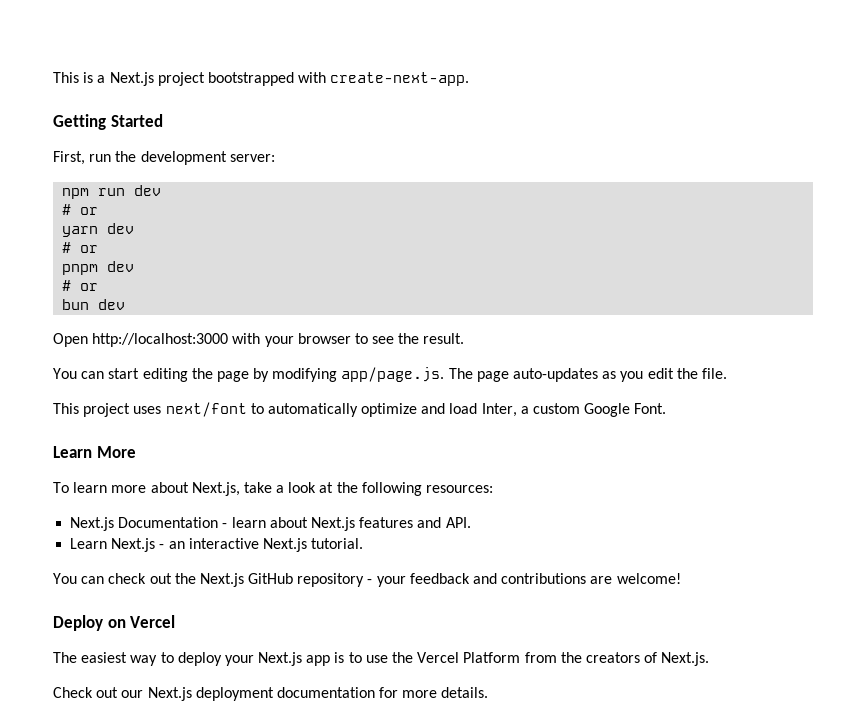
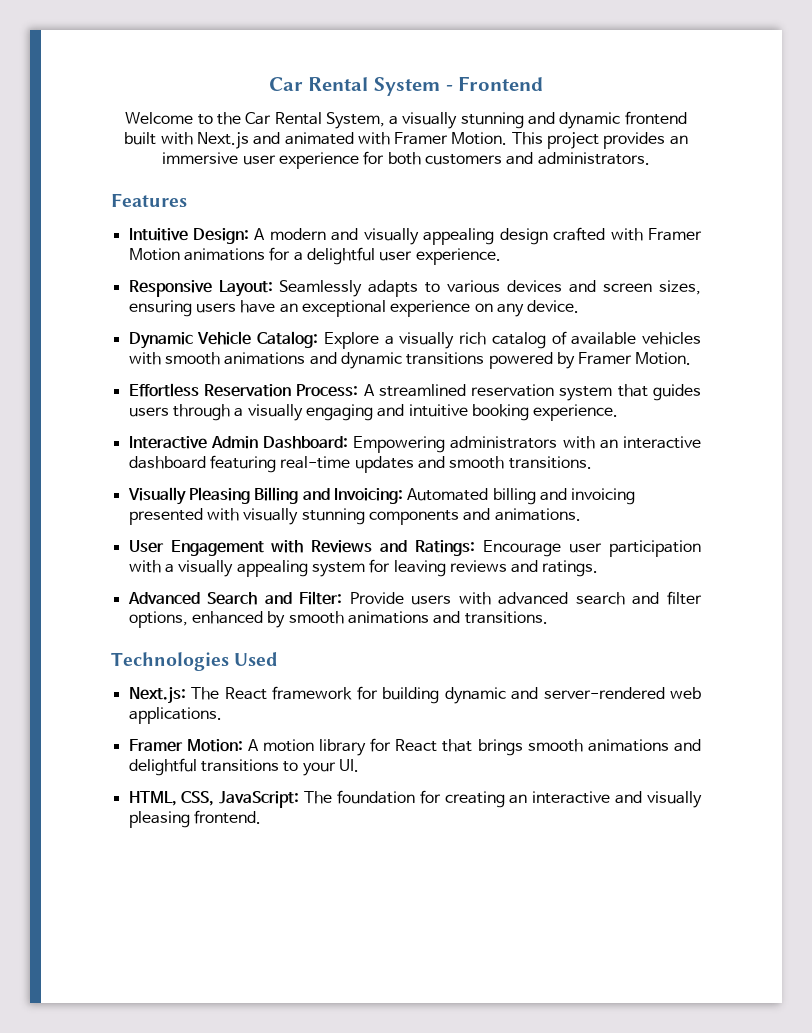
[53,72,470,86] [53,114,163,130] [53,151,275,165] [62,185,162,199] [62,204,99,215] [62,223,135,237] [62,242,99,253] [62,261,135,275] [62,280,99,291] [62,299,126,310] [53,333,465,347] [53,367,727,382] [53,402,667,417] [53,446,136,458] [53,482,494,496] [70,517,471,531] [70,538,364,552] [53,573,681,587] [53,615,176,631] [53,652,710,666] [53,687,489,701] This is a Next.js project bootstrapped with create-next-app. // Getting Started // First, run the development server: // npm run dev // # or // yarn dev // # or // pnpm dev // # or // bun dev // Open http://localhost:3000 with your browser to see the result. // You can start editing the page by modifying app/page.js. The page auto-updates as you edit the file. // This project uses next/font to automatically optimize and load Inter, a custom Google Font. // Learn More // To learn more about Next.js, take a look at the following resources: // Next.js Documentation - learn about Next.js features and API. // Learn Next.js - an interactive Next.js tutorial. // You can check out the Next.js GitHub repository - your feedback and contributions are welcome! // Deploy on Vercel // The easiest way to deploy your Next.js app is to use the Vercel Platform from the creators of Next.js. // Check out our Next.js deployment documentation for more details. -> [268,76,544,96] [125,111,687,129] [124,132,688,149] [162,151,650,169] [111,193,187,207] [128,227,702,245] [128,247,501,265] [128,280,701,297] [128,300,580,317] [128,331,701,349] [128,352,692,369] [128,383,701,401] [128,404,619,421] [128,436,701,453] [128,455,592,473] [127,487,636,505] [128,508,581,525] [128,540,701,557] [128,559,599,577] [127,591,702,605] [128,611,548,628] [111,652,279,671] [128,686,701,704] [128,707,222,724] [128,738,701,756] [128,758,359,776] [128,790,703,808] [128,810,261,828] Car Rental System - Frontend // Welcome to the Car Rental System, a visually stunning and dynamic frontend built with Next.js and animated with Framer Motion. This project provides an immersive user experience for both customers and administrators. // Features // Intuitive Design: A modern and visually appealing design crafted with Framer Motion animations for a delightful user experience. // Responsive Layout: Seamlessly adapts to various devices and screen sizes, ensuring users have an exceptional experience on any device. // Dynamic Vehicle Catalog: Explore a visually rich catalog of available vehicles with smooth animations and dynamic transitions powered by Framer Motion. // Effortless Reservation Process: A streamlined reservation system that guides users through a visually engaging and intuitive booking experience. // Interactive Admin Dashboard: Empowering administrators with an interactive dashboard featuring real-time updates and smooth transitions. // Visually Pleasing Billing and Invoicing: Automated billing and invoicing presented with visually stunning components and animations. // User Engagement with Reviews and Ratings: Encourage user participation with a visually appealing system for leaving reviews and ratings. // Advanced Search and Filter: Provide users with advanced search and filter options, enhanced by smooth animations and transitions. // Technologies Used // Next.js: The React framework for building dynamic and server-rendered web applications. // Framer Motion: A motion library for React that brings smooth animations and delightful transitions to your UI. // HTML, CSS, JavaScript: The foundation for creating an interactive and visually pleasing frontend.

